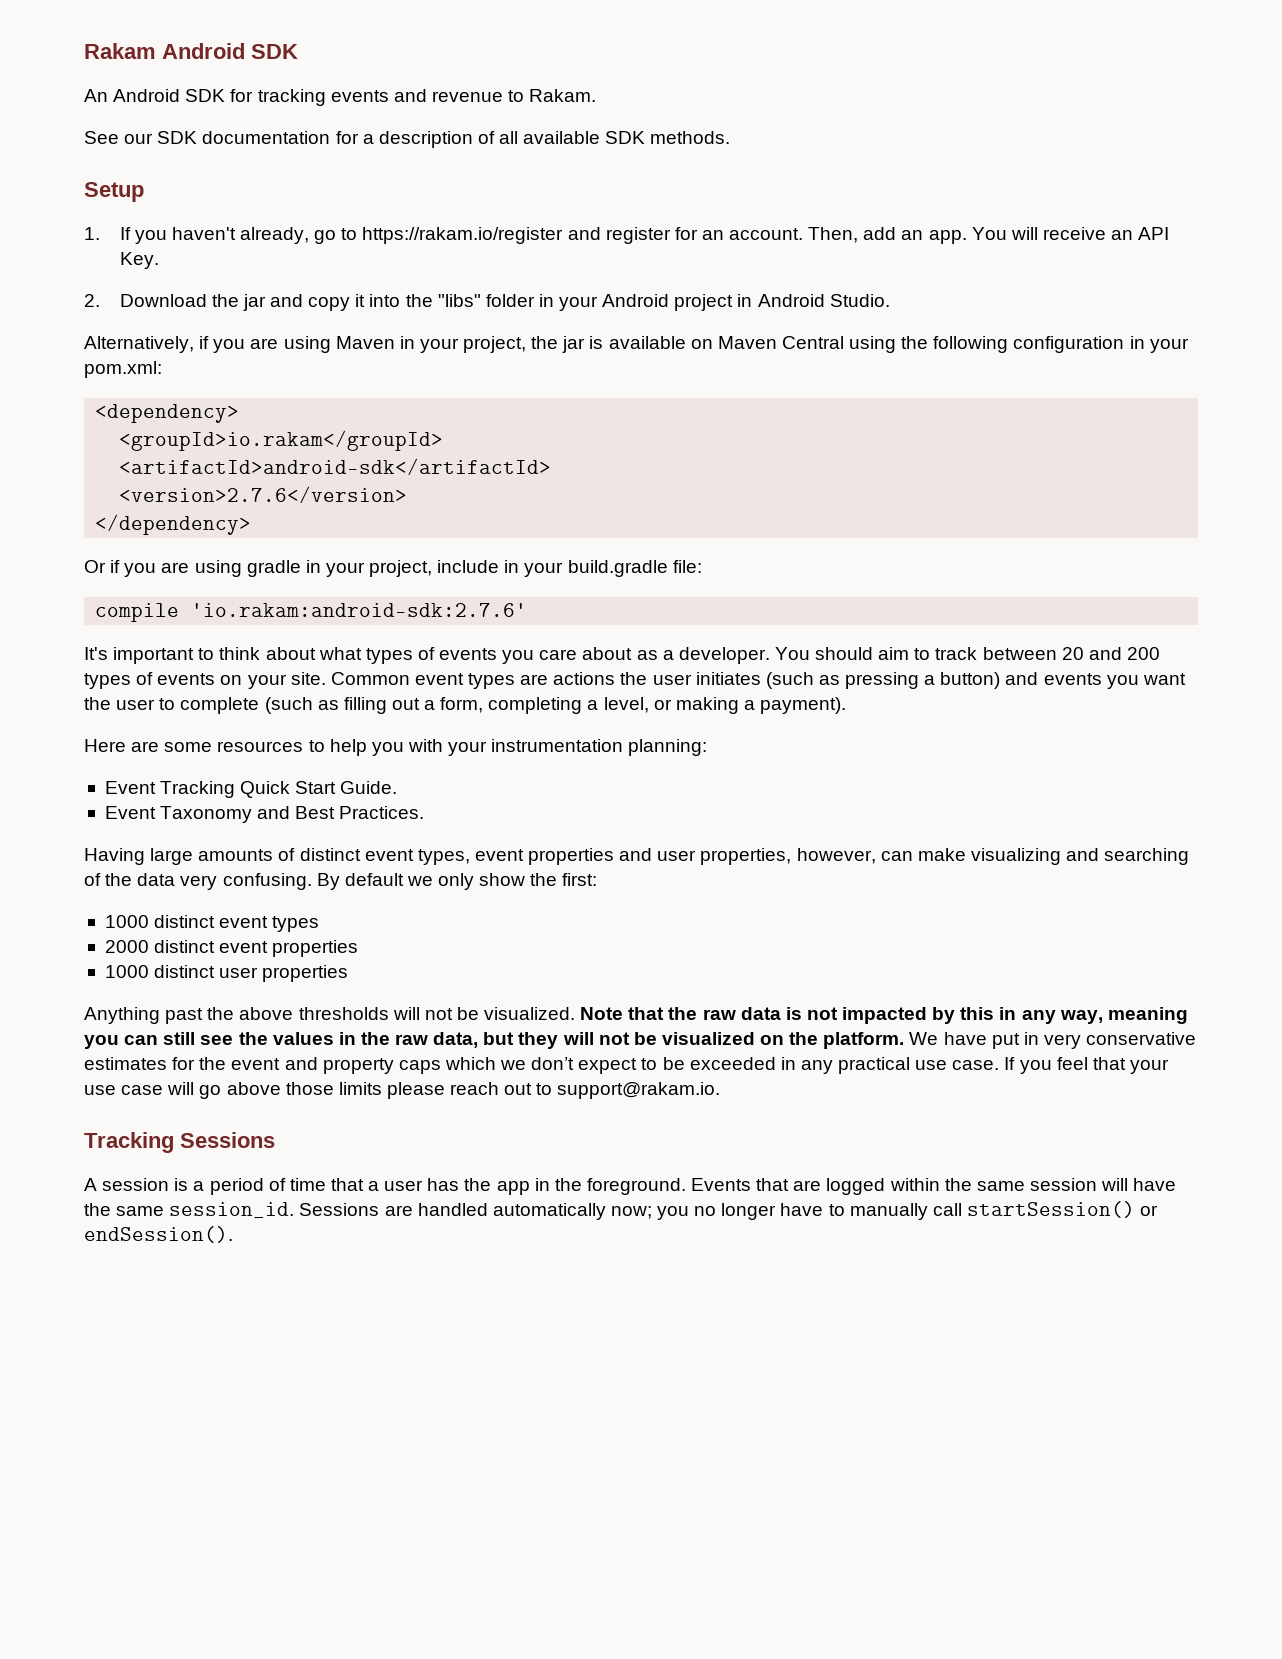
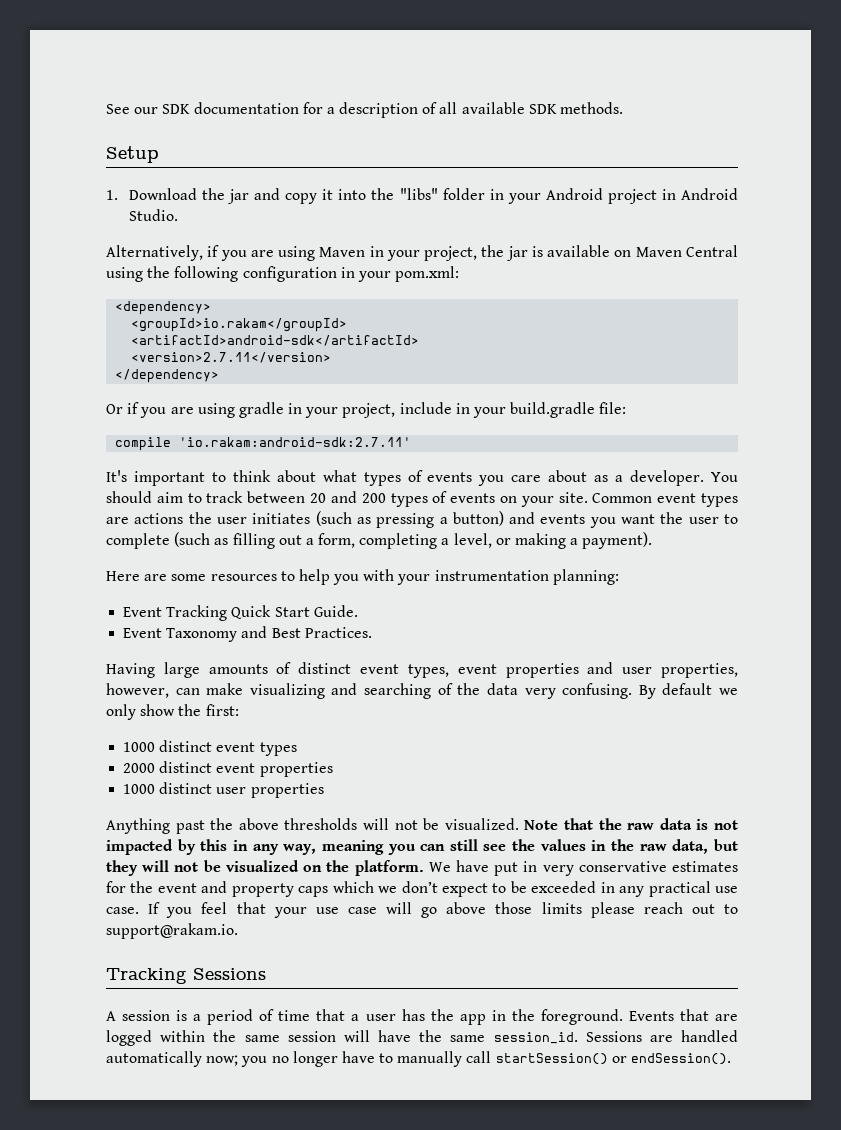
[84,43,298,59] [84,89,597,106] Rakam Android SDK // An Android SDK for tracking events and revenue to Rakam. // -> (106, 109) none
[119,227,1170,244] [119,252,159,269] [84,294,100,307] If you haven't already, go to https://rakam.io/register and register for an account. Then, add an app. You will receive an API Key. // 2. -> (118, 195) none
[119,486,408,503] <version>2.7.6</version> -> [131,352,332,363] <version>2.7.11</version>
[191,603,528,617] 'io.rakam:android-sdk:2.7.6' -> [179,437,412,447] 'io.rakam:android-sdk:2.7.11'

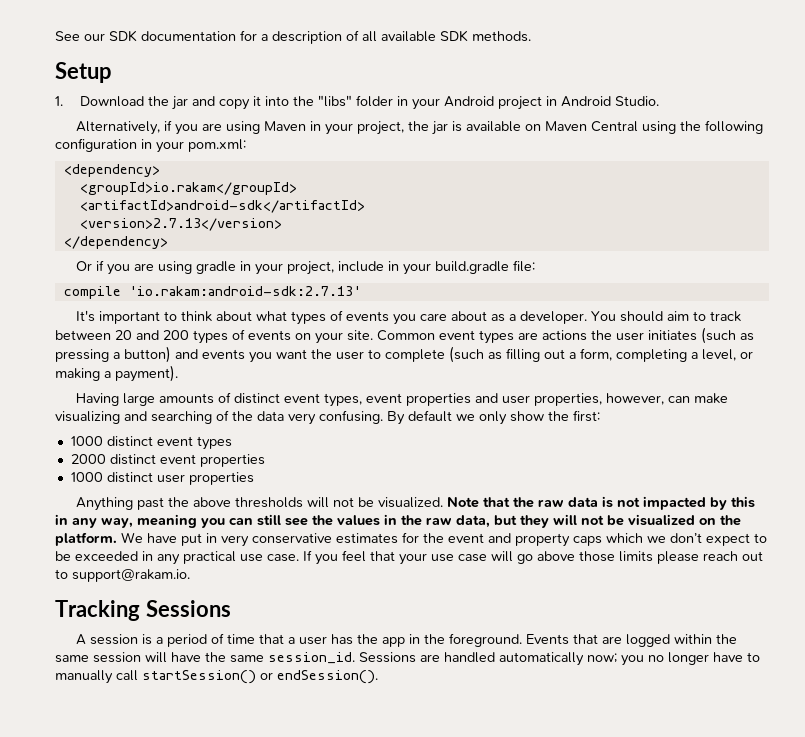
[131,352,332,363] <version>2.7.11</version> -> [79,218,282,231] <version>2.7.13</version>
[179,437,412,447] 'io.rakam:android-sdk:2.7.11' -> [128,286,361,296] 'io.rakam:android-sdk:2.7.13'
[106,569,619,585] [123,605,358,621] [123,626,372,642] // Here are some resources to help you with your instrumentation planning: // Event Tracking Quick Start Guide. // Event Taxonomy and Best Practices. -> (178, 373) none

